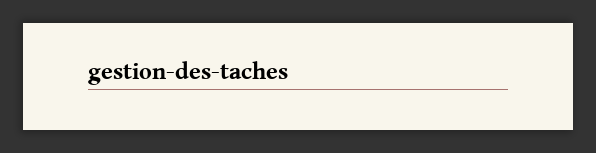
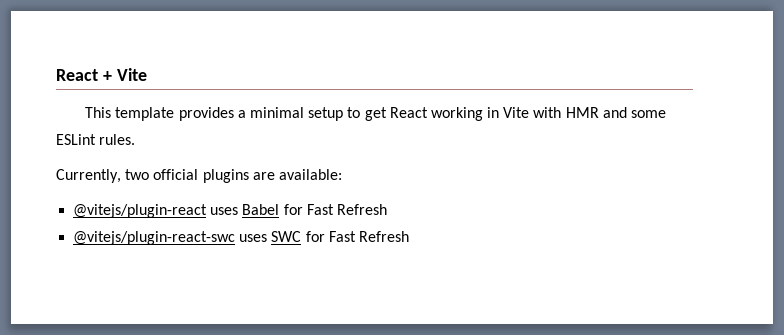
[88,61,288,85] gestion-des-taches -> [56,68,147,81] [85,107,667,121] [56,134,136,145] [56,169,342,183] [73,204,387,218] [73,231,409,245] React + Vite // This template provides a minimal setup to get React working in Vite with HMR and some ESLint rules. // Currently, two official plugins are available: // @vitejs/plugin-react uses Babel for Fast Refresh // @vitejs/plugin-react-swc uses SWC for Fast Refresh

